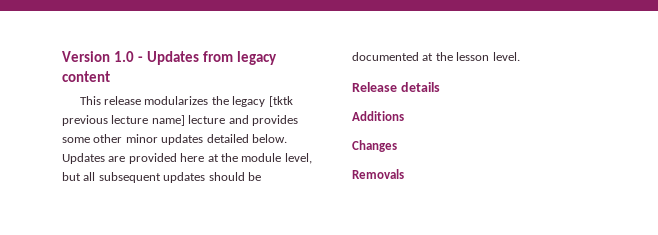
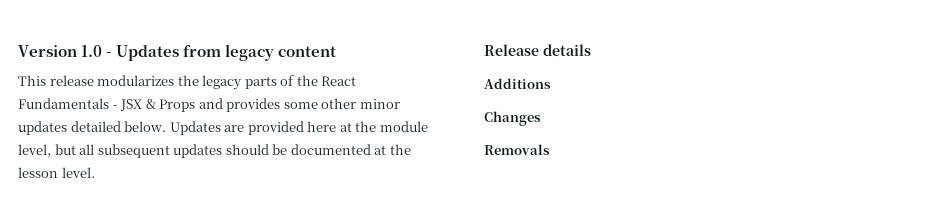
[268,96,293,107] [62,115,226,126] [tktk previous lecture name] lecture -> [244,75,357,89] [18,98,196,112] parts of the React Fundamentals - JSX & Props

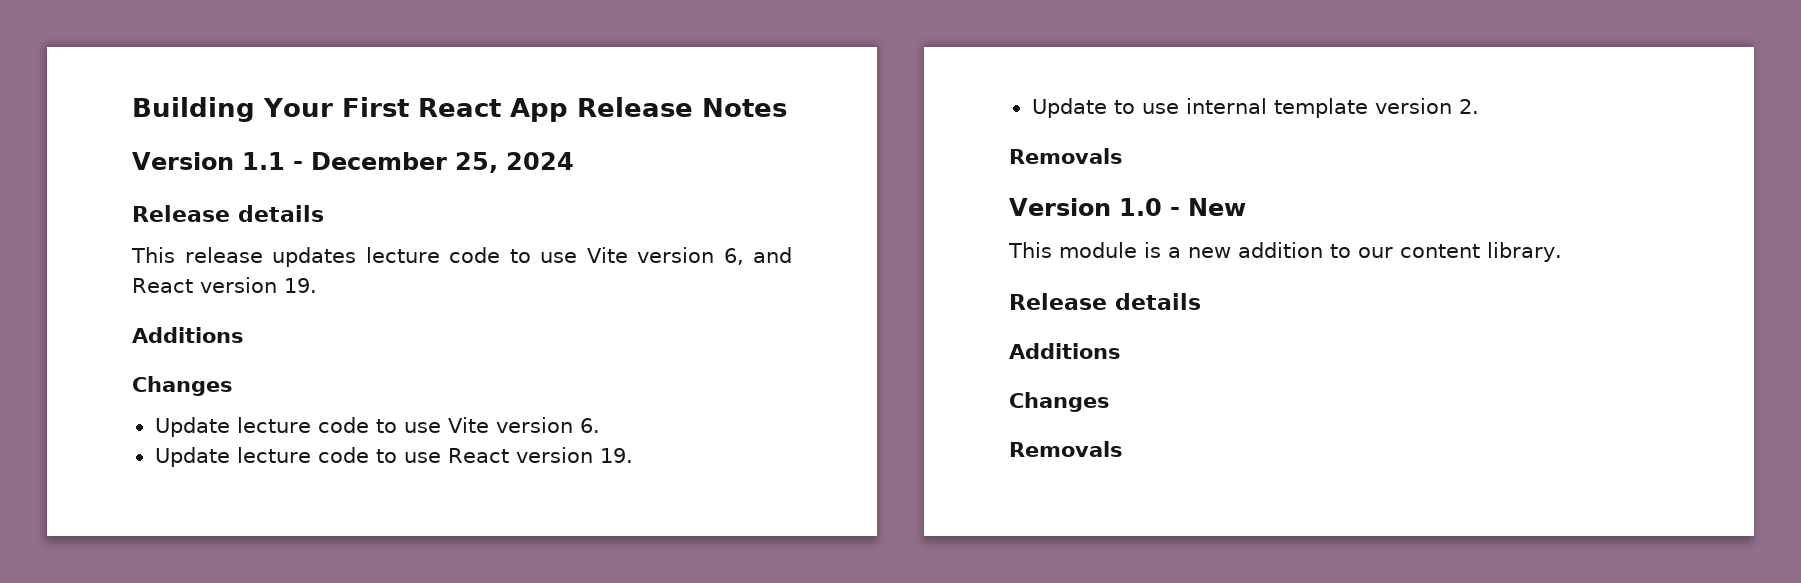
[18,44,337,61] [18,75,357,90] [18,98,400,112] [18,121,428,135] [18,144,411,158] [18,167,95,178] Version 1.0 - Updates from legacy content // This release modularizes the legacy parts of the React Fundamentals - JSX & Props and provides some other minor updates detailed below. Updates are provided here at the module level, but all subsequent updates should be documented at the lesson level. -> [132,97,787,122] [132,152,574,173] [132,205,324,222] [131,247,792,267] [132,277,317,293] [132,327,244,343] [132,376,233,396] [154,417,600,437] [154,447,633,467] [1031,98,1479,118] [1009,148,1123,164] [1009,198,1246,216] [1008,242,1562,262] Building Your First React App Release Notes // Version 1.1 - December 25, 2024 // Release details // This release updates lecture code to use Vite version 6, and React version 19. // Additions // Changes // Update lecture code to use Vite version 6. // Update lecture code to use React version 19. // Update to use internal template version 2. // Removals // Version 1.0 - New // This module is a new addition to our content library.

